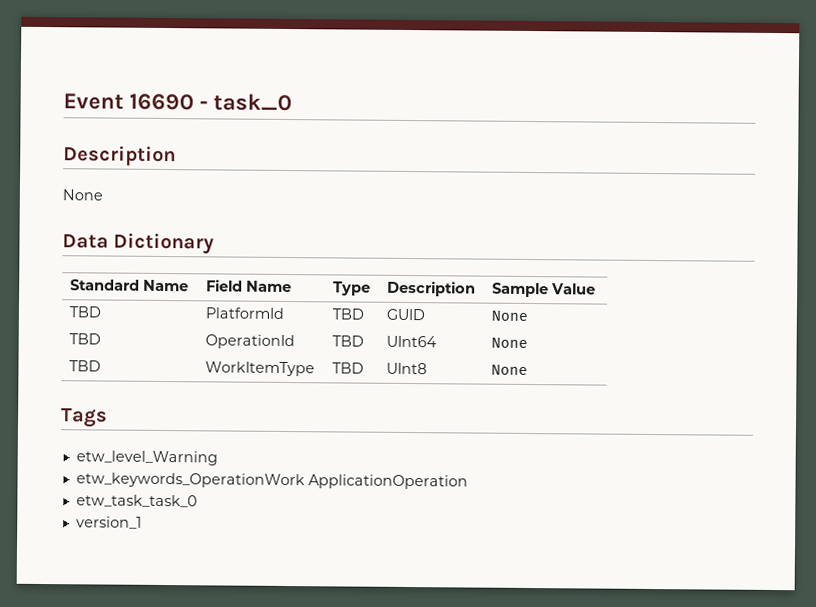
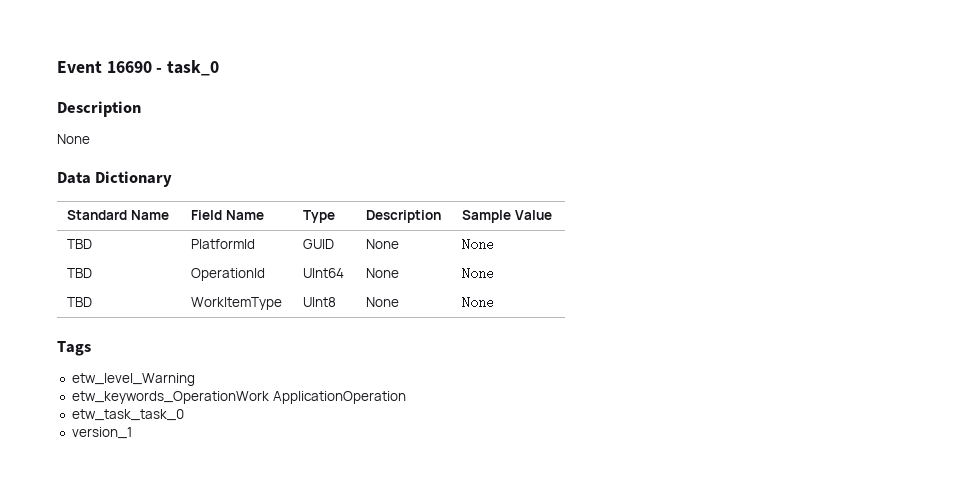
[332,308,365,320] [386,308,426,321] TBD | GUID -> [303,239,335,249] [366,239,400,249] GUID | None
[332,335,365,347] [386,335,438,348] TBD | UInt64 -> [303,268,345,278] [366,268,400,278] UInt64 | None
[332,362,365,374] [386,362,428,375] TBD | UInt8 -> [303,297,337,307] [366,297,400,307] UInt8 | None

